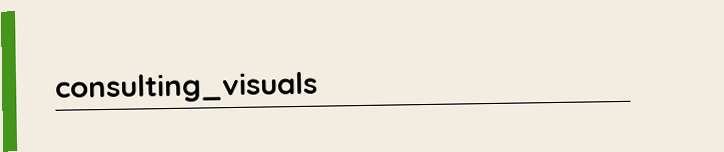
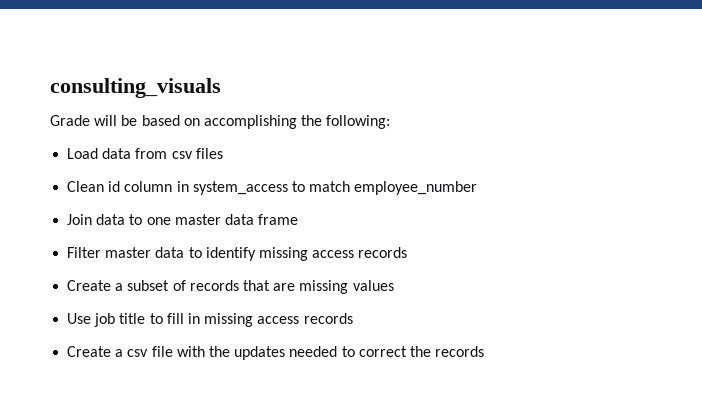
(318, 87) none -> [50,115,391,129] [67,148,223,159] [67,181,478,195] [67,214,299,225] [67,247,408,261] [67,280,394,294] [67,313,353,327] [67,346,485,360] // Grade will be based on accomplishing the following: // Load data from csv files // Clean id column in system_access to match employee_number // Join data to one master data frame // Filter master data to identify missing access records // Create a subset of records that are missing values // Use job title to fill in missing access records // Create a csv file with the updates needed to correct the records

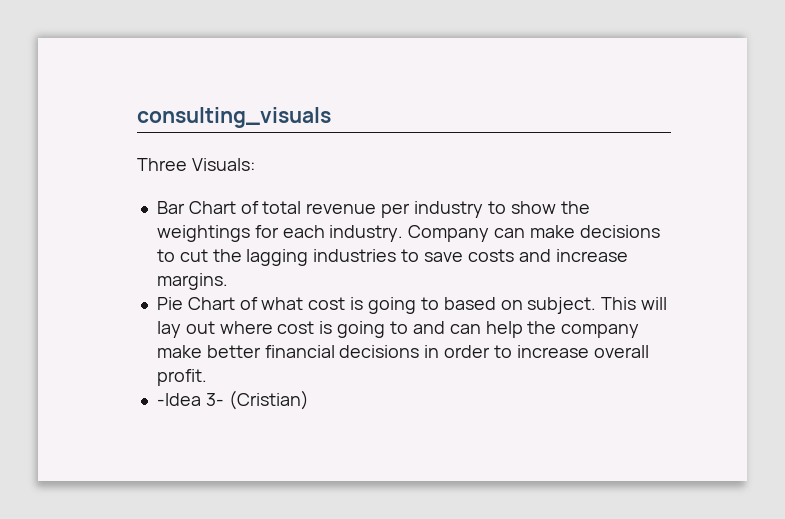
[50,115,391,129] [67,148,223,159] [67,181,478,195] [67,214,299,225] [67,247,408,261] [67,280,394,294] [67,313,353,327] [67,346,485,360] Grade will be based on accomplishing the following: // Load data from csv files // Clean id column in system_access to match employee_number // Join data to one master data frame // Filter master data to identify missing access records // Create a subset of records that are missing values // Use job title to fill in missing access records // Create a csv file with the updates needed to correct the records -> [137,158,255,171] [156,201,590,218] [156,225,660,242] [156,249,628,266] [156,273,228,290] [156,297,668,314] [156,321,640,338] [156,345,649,358] [156,369,207,386] [156,390,309,410] Three Visuals: // Bar Chart of total revenue per industry to show the weightings for each industry. Company can make decisions to cut the lagging industries to save costs and increase margins. // Pie Chart of what cost is going to based on subject. This will lay out where cost is going to and can help the company make better financial decisions in order to increase overall profit. // -Idea 3- (Cristian)

